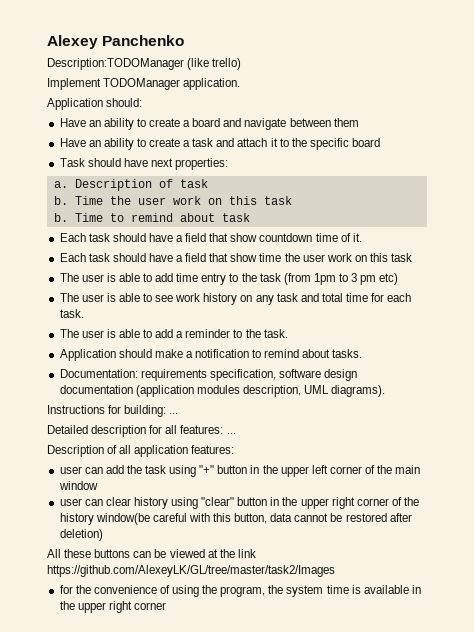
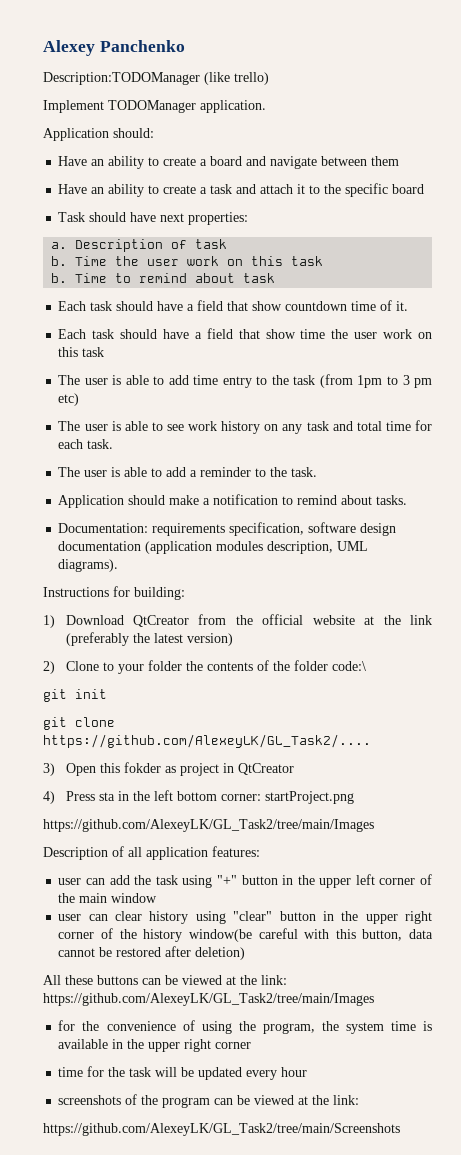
[169,413,179,414] [47,425,236,437] ... // Detailed description for all features: ... -> [43,614,433,628] [65,632,233,646] [43,660,366,674] [43,689,107,702] [43,717,115,730] [43,734,371,748] [43,762,294,776] [43,790,354,804] [43,819,374,832] // 1) Download QtCreator from the official website at the link (preferably the latest version) // 2) Clone to your folder the contents of the folder code:\ // git init // git clone https://github.com/AlexeyLK/GL_Task2/.... // 3) Open this fokder as project in QtCreator // 4) Press sta in the left bottom corner: startProject.png // https://github.com/AlexeyLK/GL_Task2/tree/main/Images
[237,549,256,558] [47,565,335,577] link https://github.com/AlexeyLK/GL/tree/master/task2/Images -> [261,975,287,985] [43,993,374,1006] link: https://github.com/AlexeyLK/GL_Task2/tree/main/Images
(166, 606) none -> [58,1066,308,1080] [58,1094,360,1108] [43,1123,400,1136] // time for the task will be updated every hour // screenshots of the program can be viewed at the link: // https://github.com/AlexeyLK/GL_Task2/tree/main/Screenshots

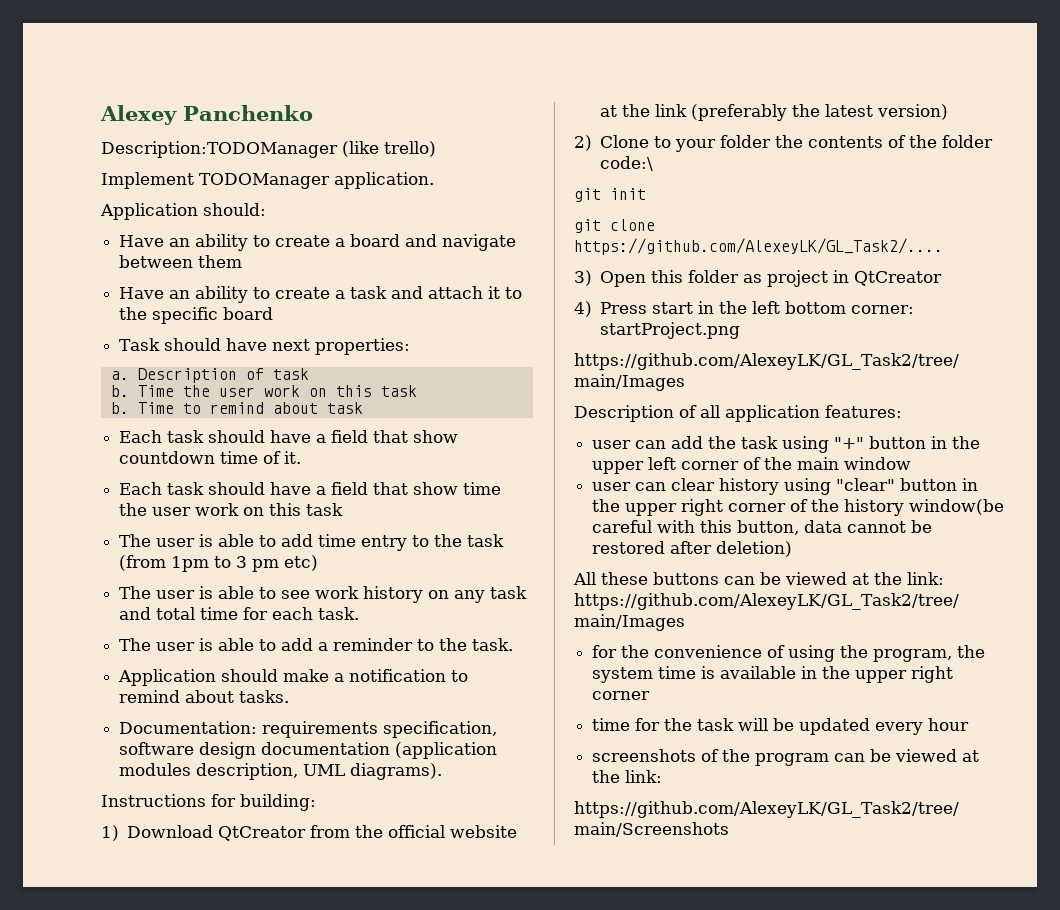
[123,762,161,773] fokder -> [688,270,740,283] folder
[98,792,115,801] sta -> [652,302,694,314] start

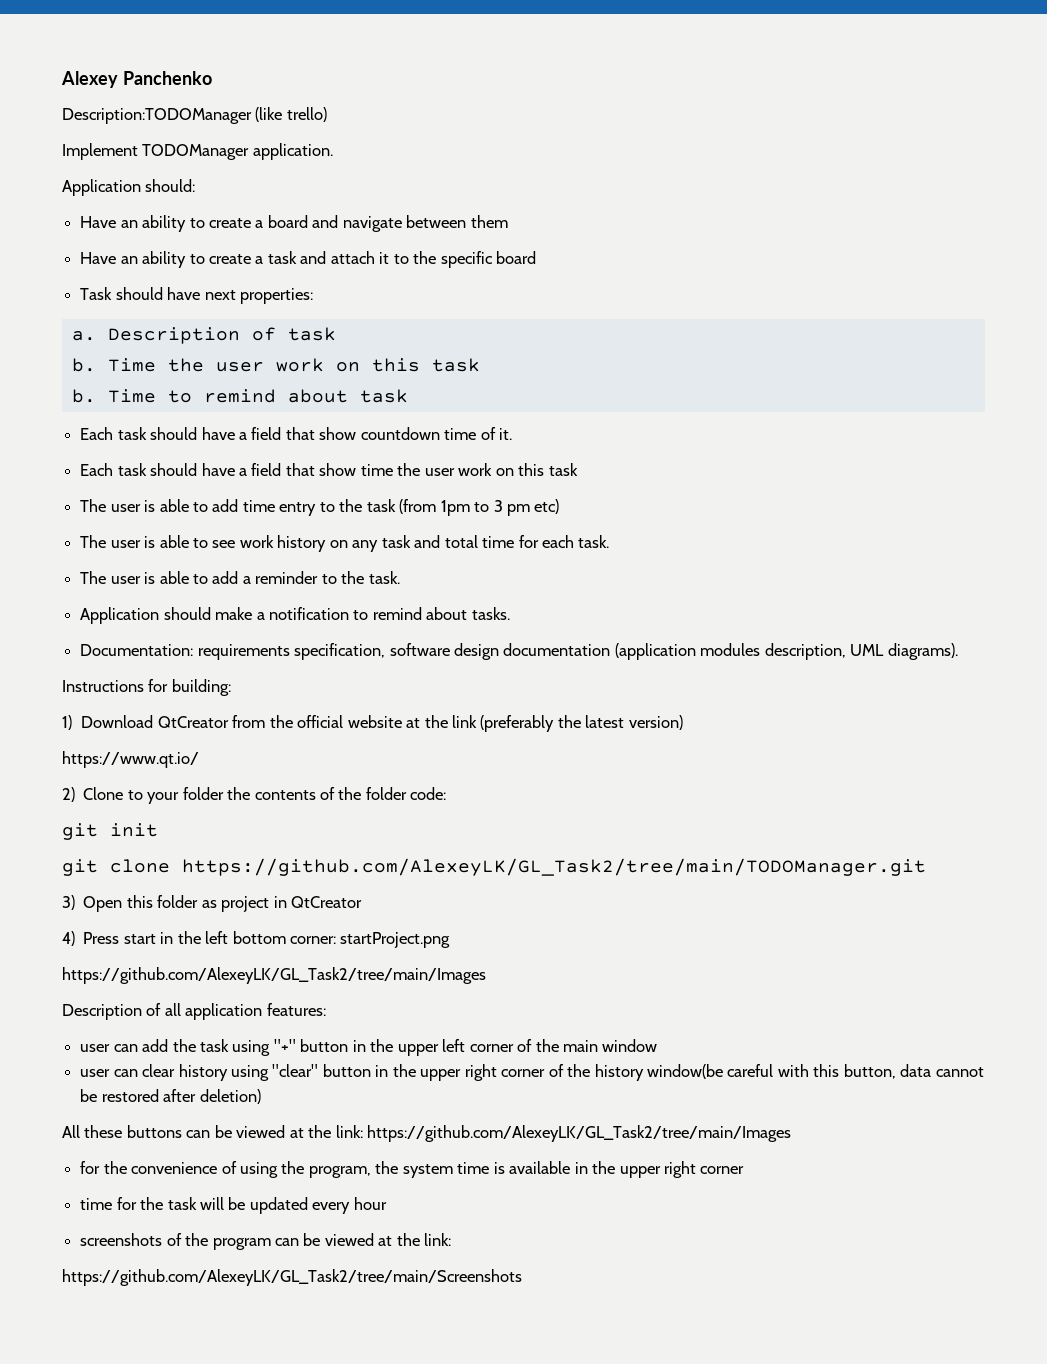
(949, 112) none -> [62,751,199,768] // https://www.qt.io/
[600,156,654,171] code:\ -> [410,787,447,800] code:
[574,238,943,255] https://github.com/AlexeyLK/GL_Task2/.... -> [182,858,926,876] https://github.com/AlexeyLK/GL_Task2/tree/main/TODOManager.git

